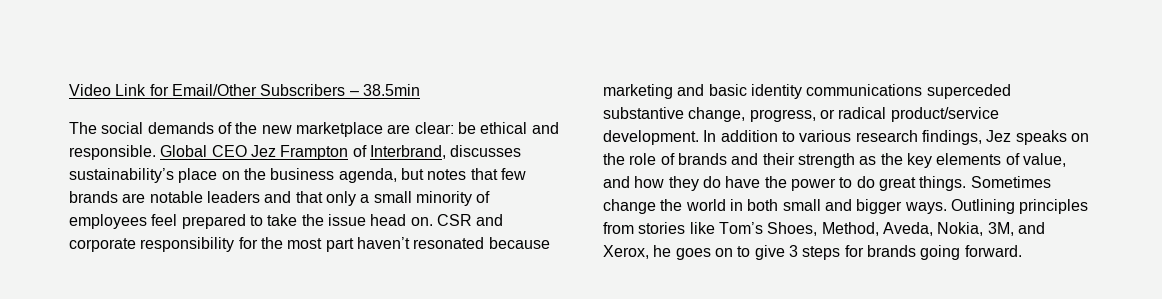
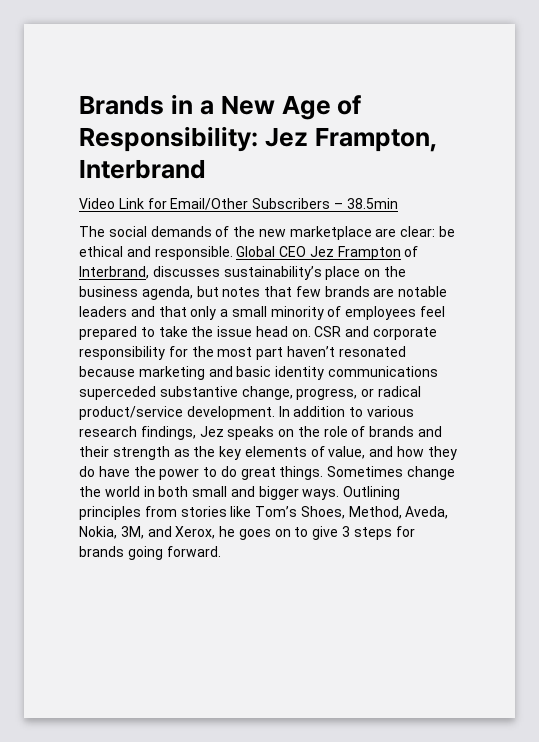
(69, 90) none -> [79,94,362,120] [79,126,437,152] [79,159,206,179] Brands in a New Age of Responsibility: Jez Frampton, Interbrand //

